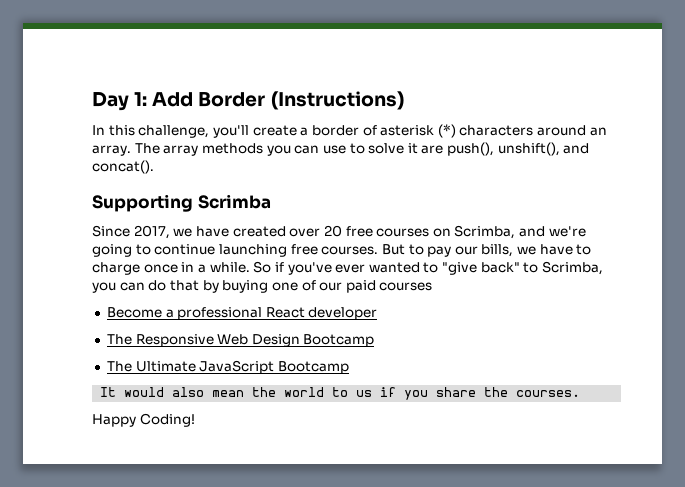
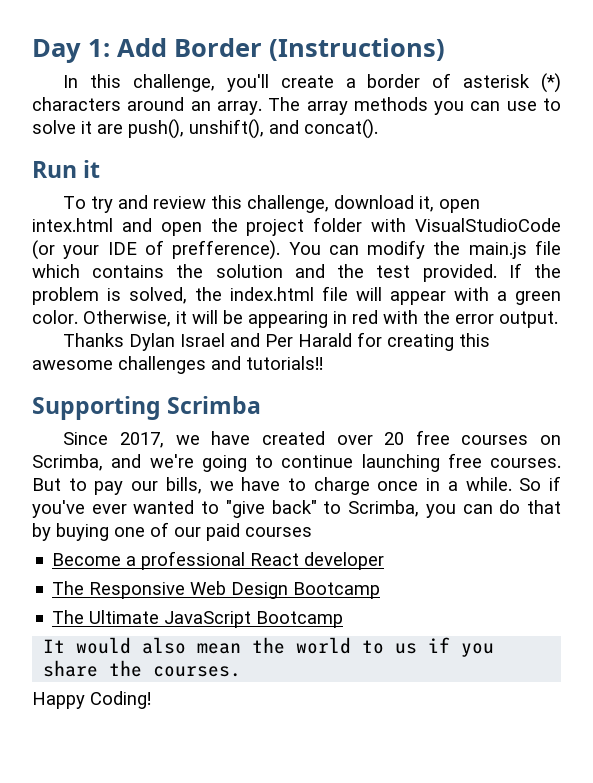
(154, 167) none -> [32,160,101,178] [63,195,481,213] [32,217,561,236] [32,240,561,260] [32,263,561,282] [32,286,561,305] [32,310,558,328] [63,332,491,351] [32,356,323,374] // Run it // To try and review this challenge, download it, open intex.html and open the project folder with VisualStudioCode (or your IDE of prefference). You can modify the main.js file which contains the solution and the test provided. If the problem is solved, the index.html file will appear with a green color. Otherwise, it will be appearing in red with the error output. // Thanks Dylan Israel and Per Harald for creating this awesome challenges and tutorials!!

